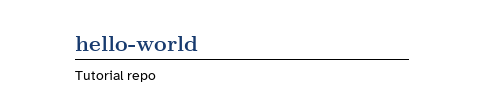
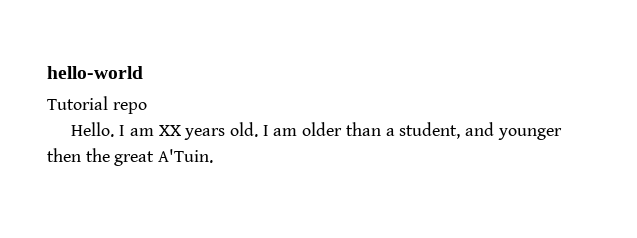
(156, 77) none -> [71,122,562,140] [47,148,214,166] // Hello. I am XX years old. I am older than a student, and younger then the great A'Tuin.

